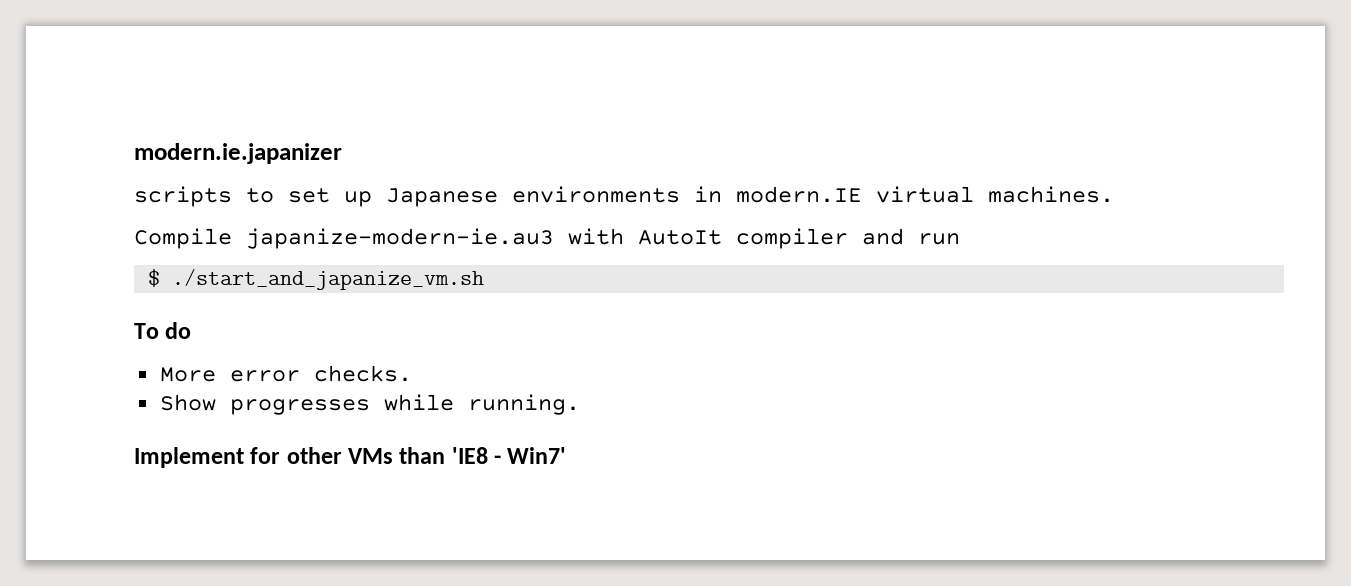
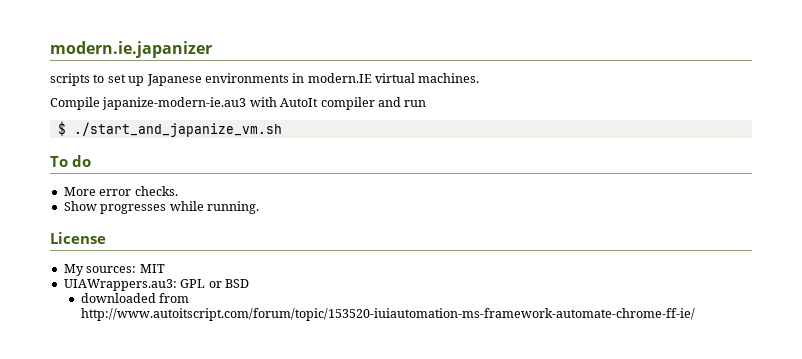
[134,447,567,468] Implement for other VMs than 'IE8 - Win7' -> [50,232,106,244] [63,264,165,276] [63,279,249,291] [80,293,189,303] [80,308,695,321] License // My sources: MIT // UIAWrappers.au3: GPL or BSD // downloaded from http://www.autoitscript.com/forum/topic/153520-iuiautomation-ms-framework-automate-chrome-ff-ie/

